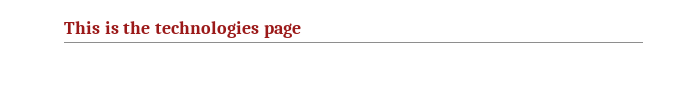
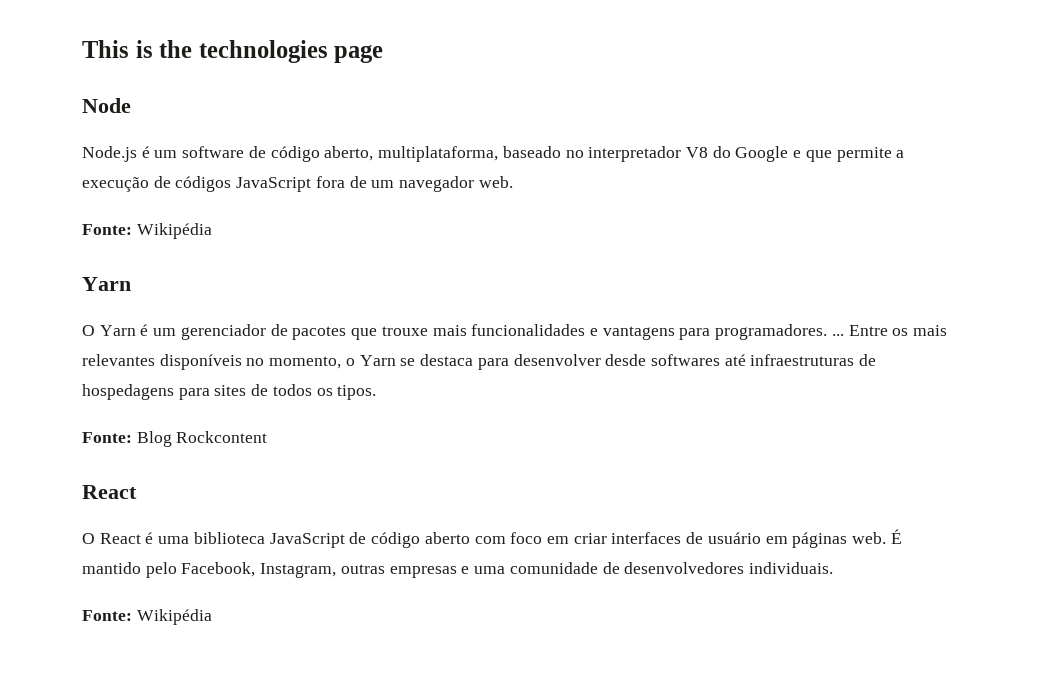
(301, 30) none -> [82,98,131,113] [82,146,905,162] [82,176,513,192] [82,223,212,239] [82,277,131,291] [82,324,948,340] [82,354,877,370] [82,384,377,400] [82,431,268,447] [82,485,137,499] [82,529,902,548] [82,562,833,578] [82,609,212,625] // Node // Node.js é um software de código aberto, multiplataforma, baseado no interpretador V8 do Google e que permite a execução de códigos JavaScript fora de um navegador web. // Fonte: Wikipédia // Yarn // O Yarn é um gerenciador de pacotes que trouxe mais funcionalidades e vantagens para programadores. ... Entre os mais relevantes disponíveis no momento, o Yarn se destaca para desenvolver desde softwares até infraestruturas de hospedagens para sites de todos os tipos. // Fonte: Blog Rockcontent // React // O React é uma biblioteca JavaScript de código aberto com foco em criar interfaces de usuário em páginas web. É mantido pelo Facebook, Instagram, outras empresas e uma comunidade de desenvolvedores individuais. // Fonte: Wikipédia

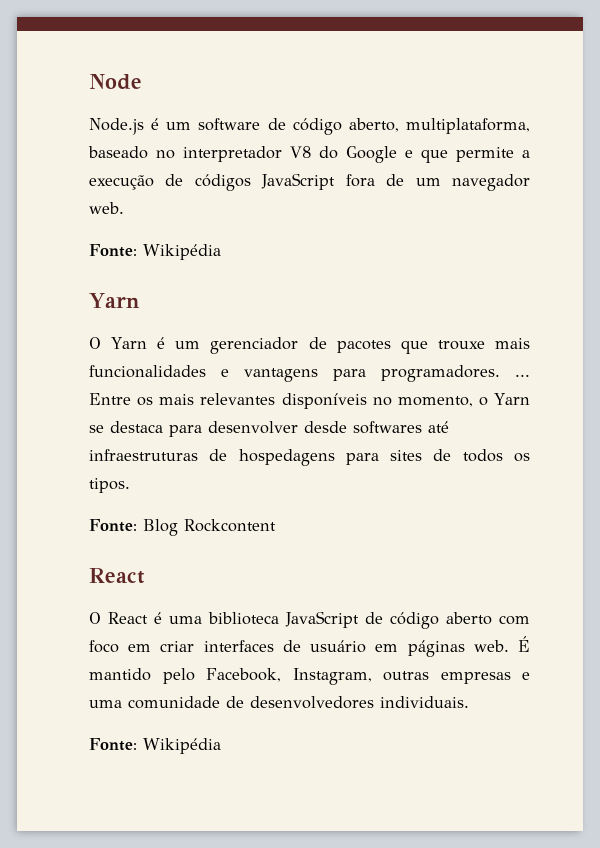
[82,40,384,63] This is the technologies page // -> (89, 82) none

